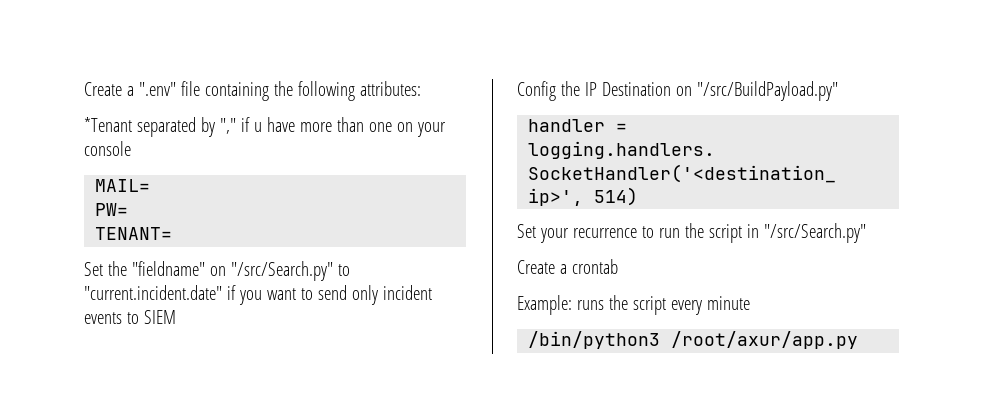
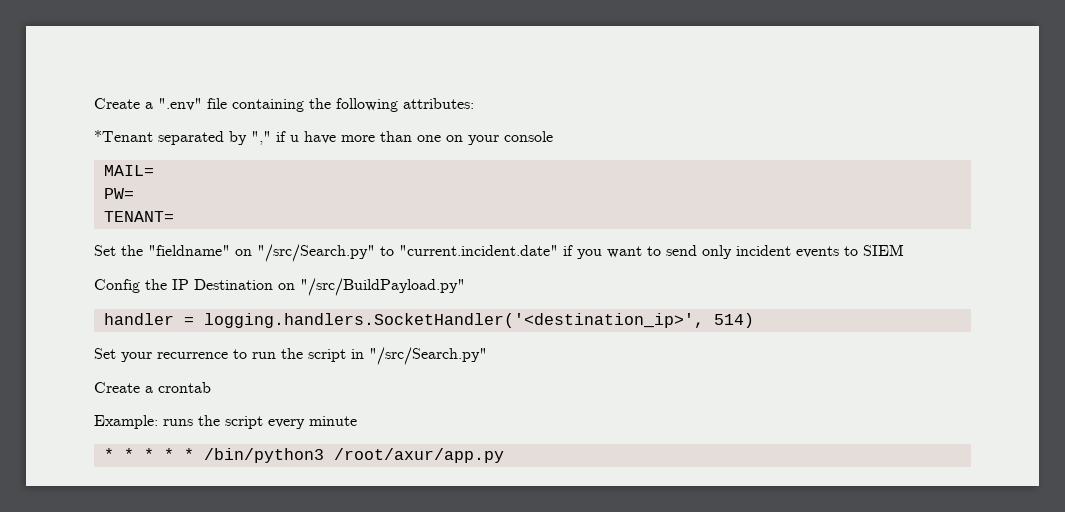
(750, 303) none -> [103,448,194,460] * * * * *

